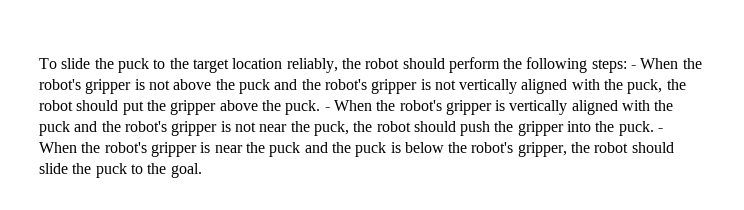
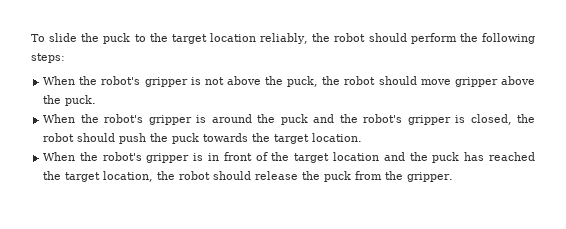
[631,65,637,69] - -> (65, 58) //
[238,79,686,94] [39,100,166,115] puck and the robot's gripper is not vertically aligned with the puck, the robot should put the -> [287,76,451,87] puck, the robot should move
[324,100,674,115] [39,121,349,136] - When the robot's gripper is vertically aligned with the puck and the robot's gripper is not near the puck, -> [43,114,512,125] // When the robot's gripper is around the puck and the robot's gripper is closed,
[517,121,664,136] [39,142,674,157] [39,163,202,178] gripper into the puck. - When the robot's gripper is near the puck and the puck is below the robot's gripper, the robot should slide the puck to the goal. -> [172,133,363,144] [43,152,535,163] [43,171,454,182] puck towards the target location. // When the robot's gripper is in front of the target location and the puck has reached the target location, the robot should release the puck from the gripper.

